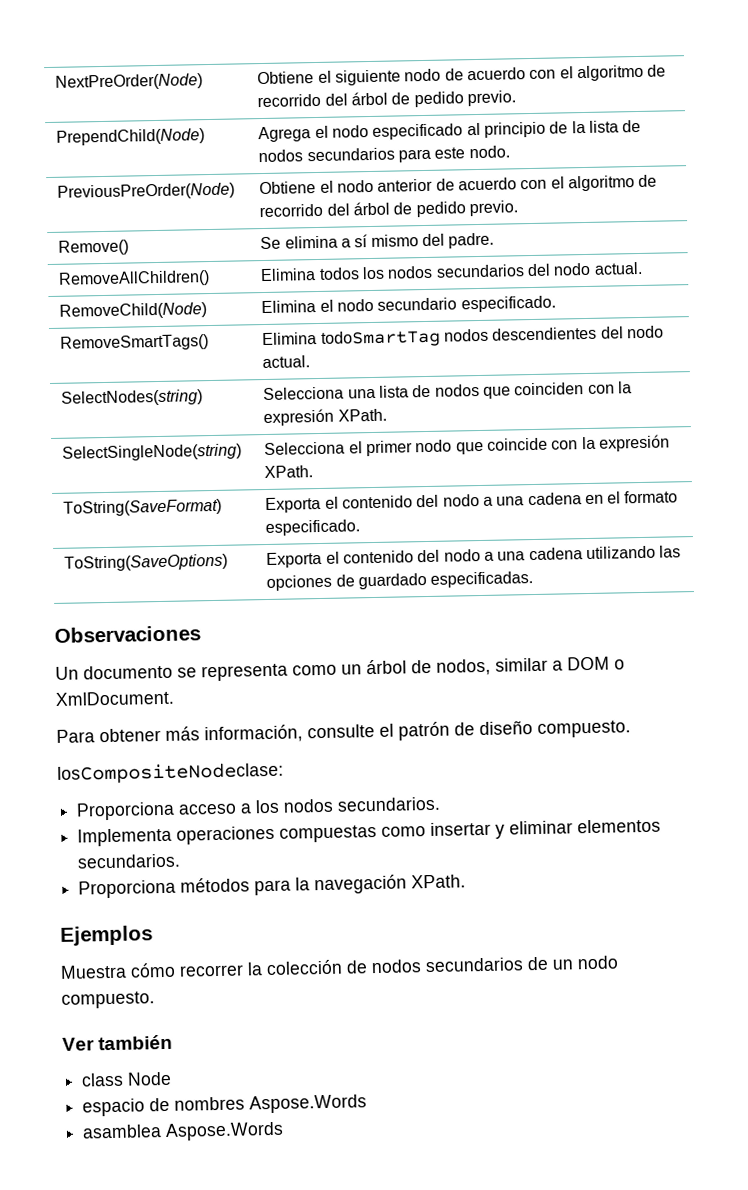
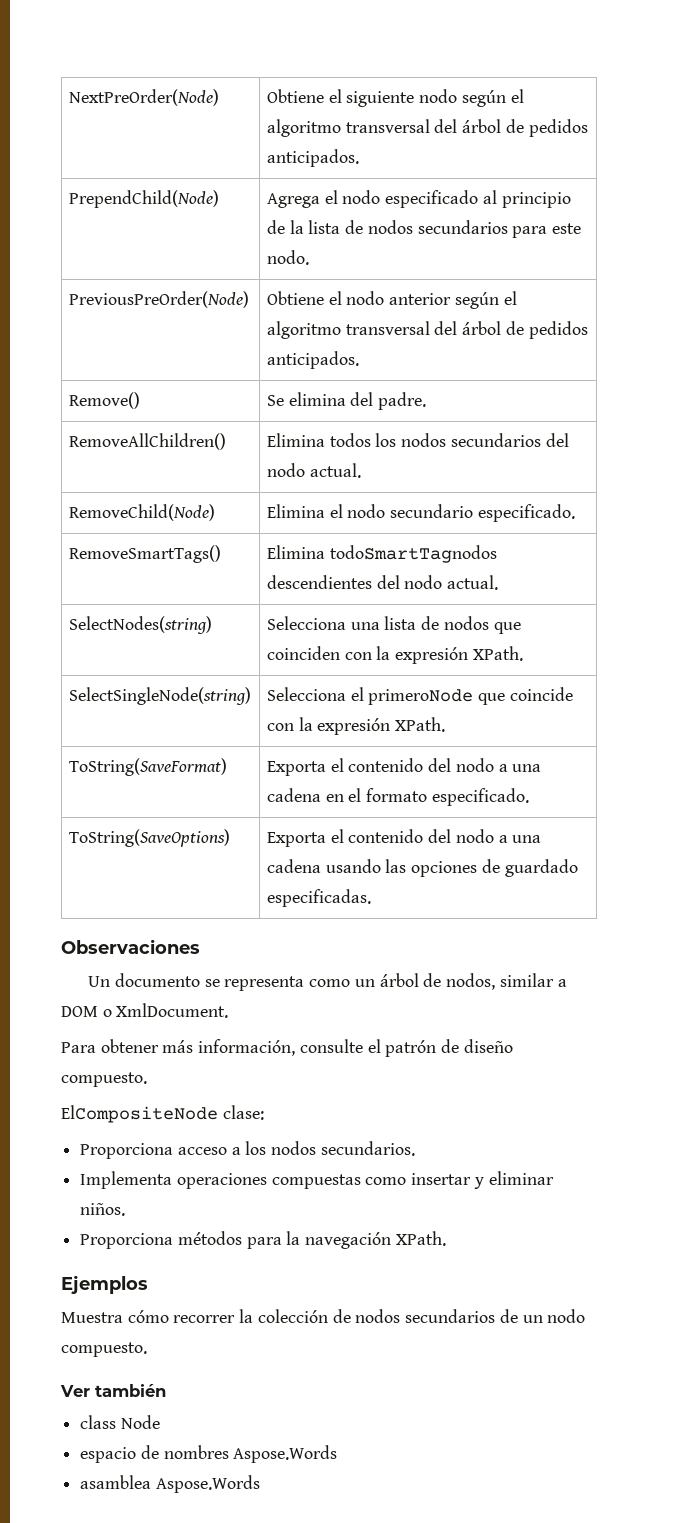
[444,64,667,82] [257,90,516,108] de acuerdo con el algoritmo de recorrido del árbol de pedido previo. -> [461,89,524,107] [266,119,588,137] [266,149,359,167] según el algoritmo transversal del árbol de pedidos anticipados.
[435,174,658,192] [259,200,518,218] de acuerdo con el algoritmo de recorrido del árbol de pedido previo. -> [454,291,517,309] [266,321,588,339] [266,351,359,369] según el algoritmo transversal del árbol de pedidos anticipados.
[340,234,419,248] a sí mismo -> (346, 399) none
[320,328,489,348] todoSmartTag nodos -> [329,545,497,563] todoSmartTagnodos
[365,439,453,457] primer nodo -> [368,689,474,705] primeroNode
[585,545,656,560] utilizando -> [325,859,381,873] usando
[57,761,284,784] losCompositeNodeclase: -> [61,1105,264,1123] ElCompositeNode clase:
[577,818,662,834] [77,853,182,869] elementos secundarios. -> [80,1203,126,1216] niños.

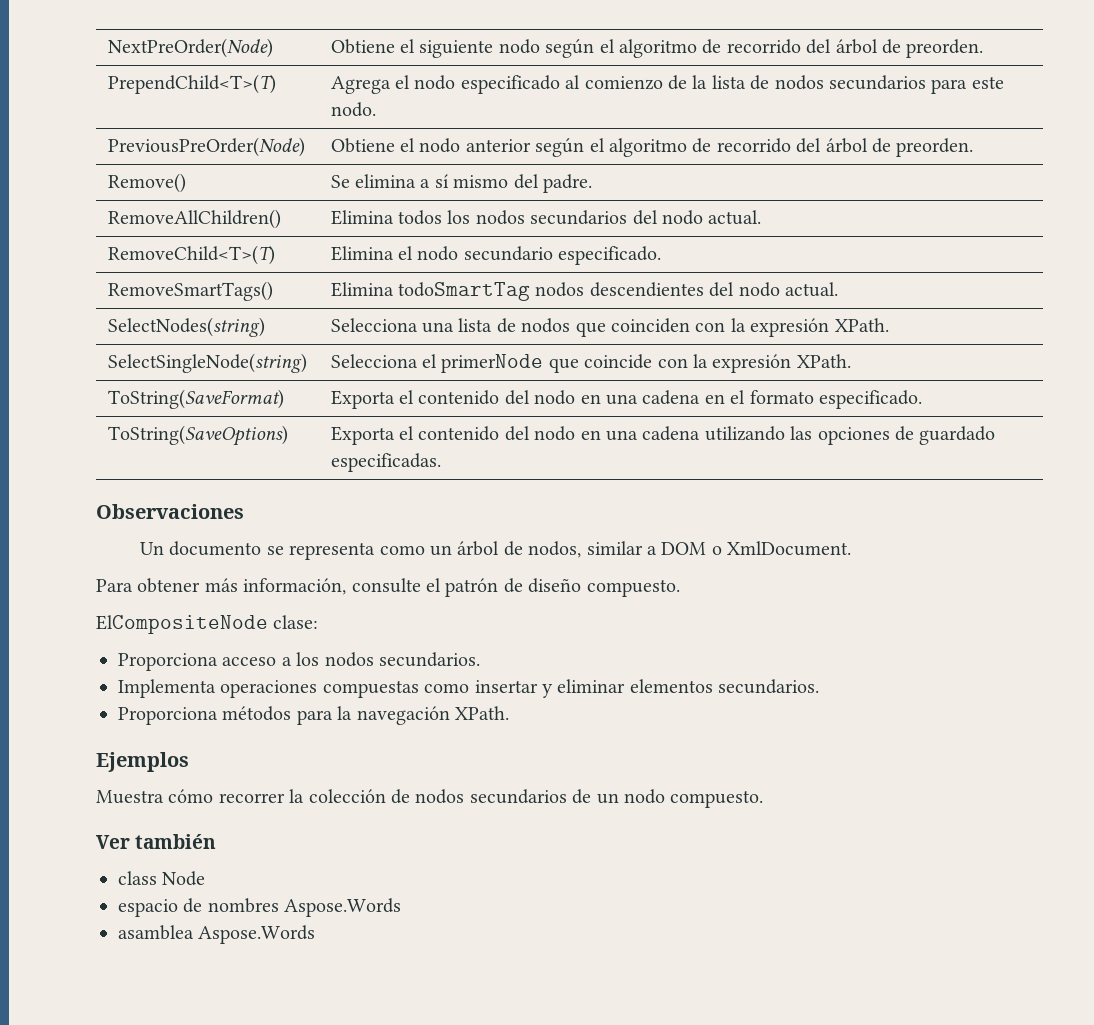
[345,119,588,137] [266,149,359,167] [68,190,219,208] transversal del árbol de pedidos anticipados. // PrependChild(Node) -> [702,39,984,58] [107,74,276,94] de recorrido del árbol de preorden. // PrependChild<T>(T)
[501,192,571,208] principio -> [584,76,663,90] comienzo
[345,321,588,339] [266,351,359,369] transversal del árbol de pedidos anticipados. -> [692,138,974,157] de recorrido del árbol de preorden.
(346, 399) none -> [420,174,509,188] a sí mismo
[68,504,215,521] RemoveChild(Node) -> [107,245,275,265] RemoveChild<T>(T)
[329,545,497,563] todoSmartTagnodos -> [397,282,585,301] todoSmartTag nodos
[368,689,474,705] primeroNode -> [441,354,544,373] primerNode
[498,764,508,772] a -> [580,394,601,404] en
[498,835,542,843] [266,859,381,873] a una cadena usando -> [580,426,785,441] en una cadena utilizando
[80,1203,126,1216] niños. -> [629,679,820,694] elementos secundarios.

